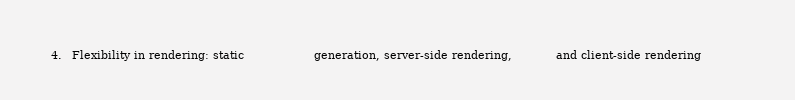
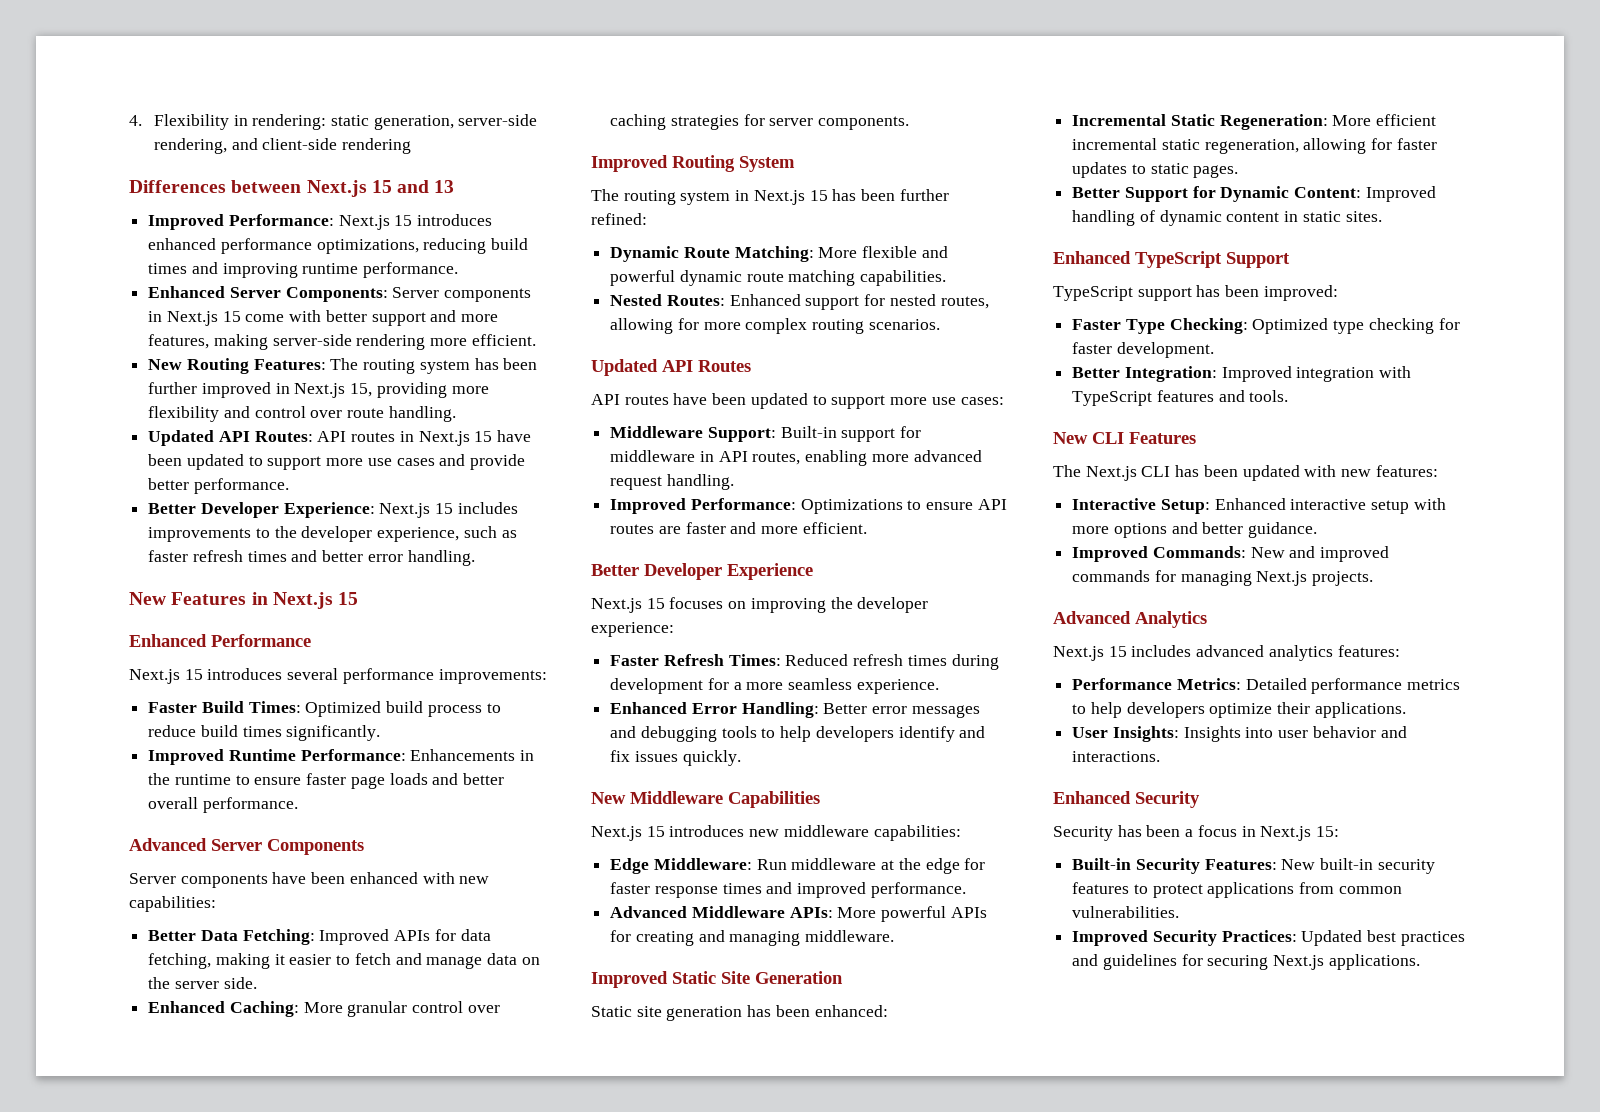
(701, 55) none -> [129,180,455,197] [148,214,493,230] [148,238,529,254] [148,262,459,278] [148,286,532,302] [148,310,499,326] [148,334,536,350] [148,358,538,374] [148,382,489,398] [148,406,456,422] [148,430,532,446] [148,454,526,470] [148,478,289,494] [148,502,518,518] [148,526,517,542] [148,550,475,566] [129,592,359,609] [129,634,311,647] [129,668,547,684] [148,701,501,717] [148,725,381,741] [148,749,535,765] [148,773,505,789] [148,797,298,813] [129,838,364,855] [129,872,490,888] [129,896,216,912] [148,929,491,945] [148,953,540,969] [148,977,257,989] [148,1001,500,1017] [610,114,910,130] [591,155,795,172] [591,189,949,205] [591,213,647,225] [610,246,948,262] [610,270,947,286] [610,294,989,310] [610,318,940,334] [591,359,751,376] [591,393,1004,409] [610,426,922,442] [610,450,982,466] [610,474,734,490] [610,498,1007,514] [610,522,867,534] [591,563,813,580] [591,597,929,613] [591,622,674,637] [610,654,999,670] [610,678,939,694] [610,702,980,718] [610,726,986,742] [610,750,741,766] [591,791,820,808] [591,825,961,841] [610,858,986,874] [610,882,966,898] [610,906,987,922] [610,930,895,946] [591,971,843,988] [591,1005,888,1021] [1072,114,1437,130] [1072,138,1437,154] [1072,162,1239,178] [1072,186,1436,202] [1072,210,1382,226] [1053,251,1290,268] [1053,285,1338,301] [1072,318,1460,334] [1072,342,1214,358] [1072,366,1412,382] [1072,390,1289,406] [1053,432,1196,444] [1053,465,1438,481] [1072,498,1446,514] [1072,522,1318,538] [1072,546,1390,562] [1072,570,1374,586] [1053,611,1207,628] [1053,645,1400,661] [1072,678,1461,694] [1072,702,1406,718] [1072,726,1407,742] [1072,751,1161,762] [1053,791,1200,808] [1053,825,1340,841] [1072,858,1435,874] [1072,882,1402,898] [1072,906,1180,918] [1072,930,1465,946] [1072,954,1420,970] // Differences between Next.js 15 and 13 // Improved Performance: Next.js 15 introduces enhanced performance optimizations, reducing build times and improving runtime performance. // Enhanced Server Components: Server components in Next.js 15 come with better support and more features, making server-side rendering more efficient. // New Routing Features: The routing system has been further improved in Next.js 15, providing more flexibility and control over route handling. // Updated API Routes: API routes in Next.js 15 have been updated to support more use cases and provide better performance. // Better Developer Experience: Next.js 15 includes improvements to the developer experience, such as faster refresh times and better error handling. // New Features in Next.js 15 // Enhanced Performance // Next.js 15 introduces several performance improvements: // Faster Build Times: Optimized build process to reduce build times significantly. // Improved Runtime Performance: Enhancements in the runtime to ensure faster page loads and better overall performance. // Advanced Server Components // Server components have been enhanced with new capabilities: // Better Data Fetching: Improved APIs for data fetching, making it easier to fetch and manage data on the server side. // Enhanced Caching: More granular control over caching strategies for server components. // Improved Routing System // The routing system in Next.js 15 has been further refined: // Dynamic Route Matching: More flexible and powerful dynamic route matching capabilities. // Nested Routes: Enhanced support for nested routes, allowing for more complex routing scenarios. // Updated API Routes // API routes have been updated to support more use cases: // Middleware Support: Built-in support for middleware in API routes, enabling more advanced request handling. // Improved Performance: Optimizations to ensure API routes are faster and more efficient. // Better Developer Experience // Next.js 15 focuses on improving the developer experience: // Faster Refresh Times: Reduced refresh times during development for a more seamless experience. // Enhanced Error Handling: Better error messages and debugging tools to help developers identify and fix issues quickly. // New Middleware Capabilities // Next.js 15 introduces new middleware capabilities: // Edge Middleware: Run middleware at the edge for faster response times and improved performance. // Advanced Middleware APIs: More powerful APIs for creating and managing middleware. // Improved Static Site Generation // Static site generation has been enhanced: // Incremental Static Regeneration: More efficient incremental static regeneration, allowing for faster updates to static pages. // Better Support for Dynamic Content: Improved handling of dynamic content in static sites. // Enhanced TypeScript Support // TypeScript support has been improved: // Faster Type Checking: Optimized type checking for faster development. // Better Integration: Improved integration with TypeScript features and tools. // New CLI Features // The Next.js CLI has been updated with new features: // Interactive Setup: Enhanced interactive setup with more options and better guidance. // Improved Commands: New and improved commands for managing Next.js projects. // Advanced Analytics // Next.js 15 includes advanced analytics features: // Performance Metrics: Detailed performance metrics to help developers optimize their applications. // User Insights: Insights into user behavior and interactions. // Enhanced Security // Security has been a focus in Next.js 15: // Built-in Security Features: New built-in security features to protect applications from common vulnerabilities. // Improved Security Practices: Updated best practices and guidelines for securing Next.js applications.

